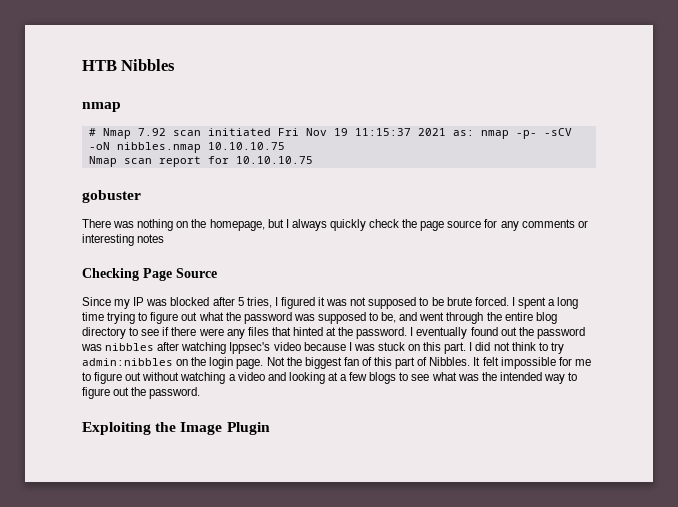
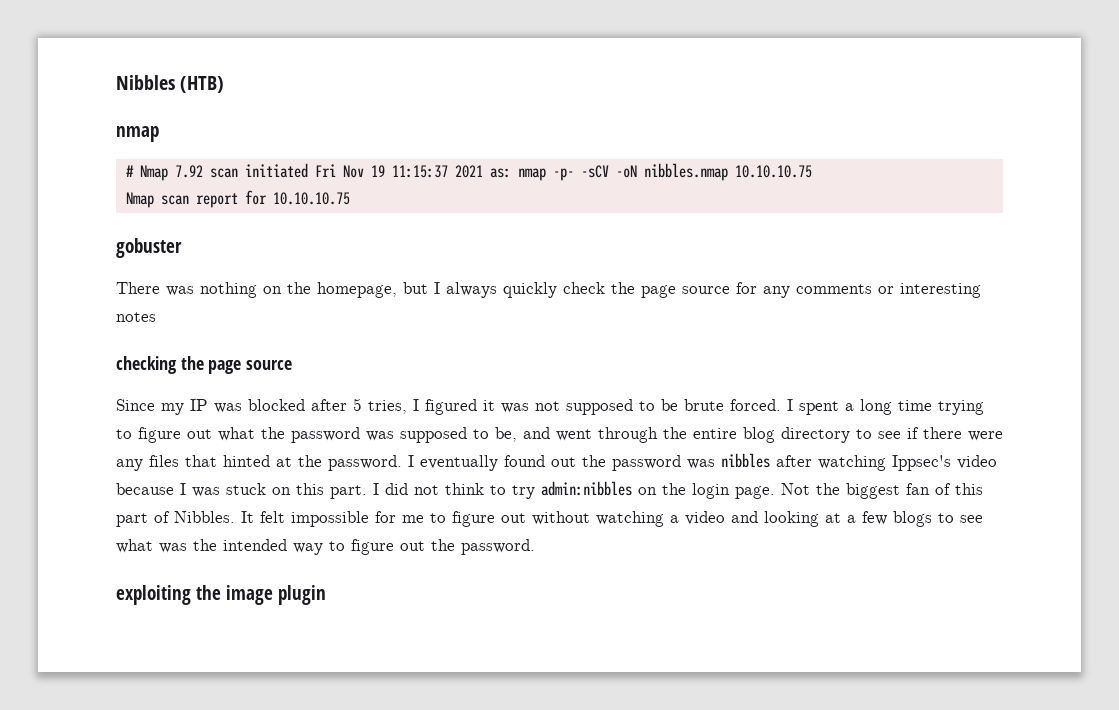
[82,60,117,71] HTB -> (116, 82) none
(176, 65) none -> [180,76,225,93] (HTB)
[82,268,217,281] Checking Page Source -> [116,356,293,374] checking the page source
[82,422,270,435] Exploiting the Image Plugin -> [116,585,326,605] exploiting the image plugin

